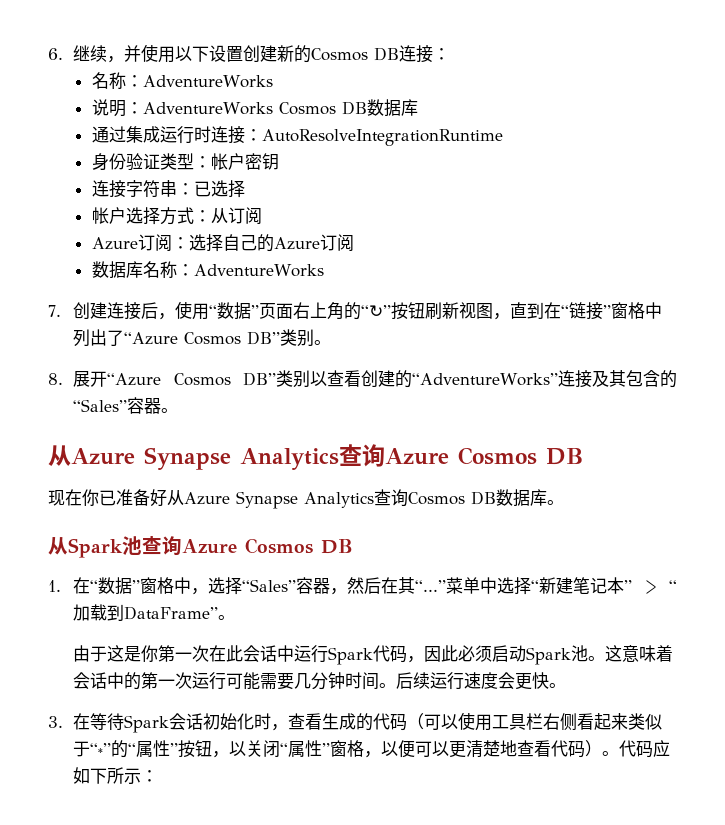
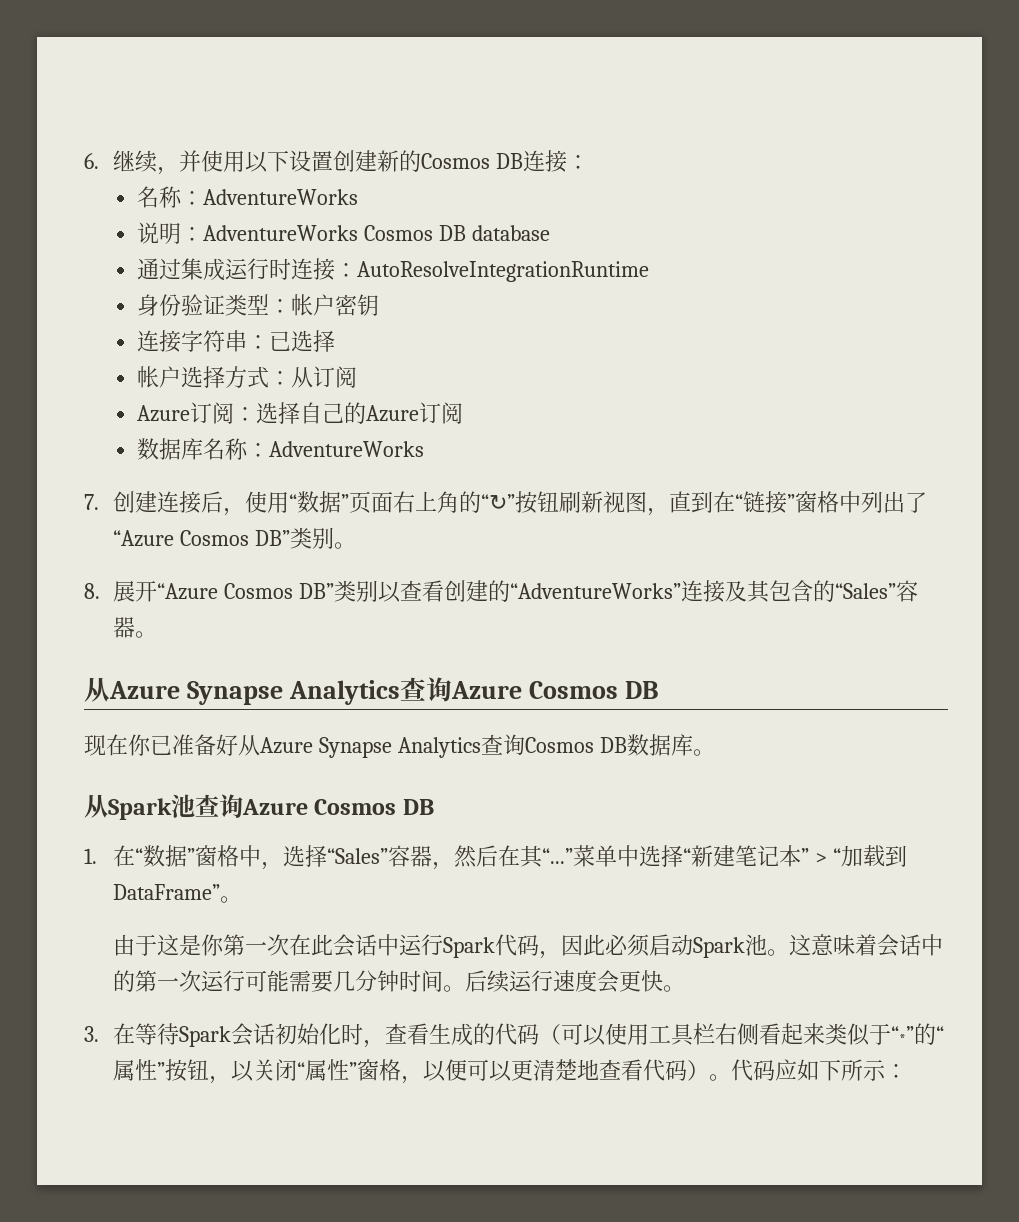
[366,99,418,117] 数据库 -> [472,225,551,241] database

